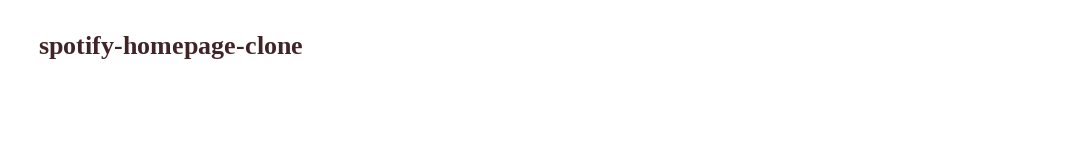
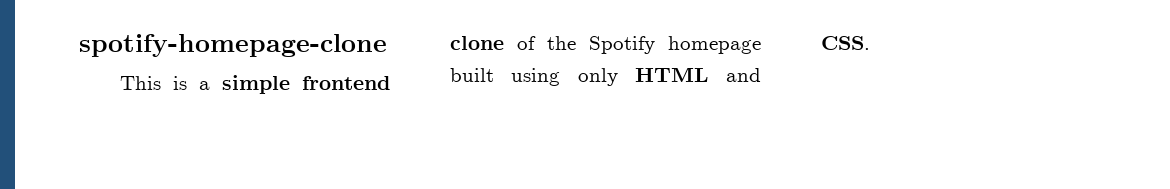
(303, 47) none -> [120,75,390,94] [450,36,761,54] [450,68,761,86] [821,36,870,50] // This is a simple frontend clone of the Spotify homepage built using only HTML and CSS.

